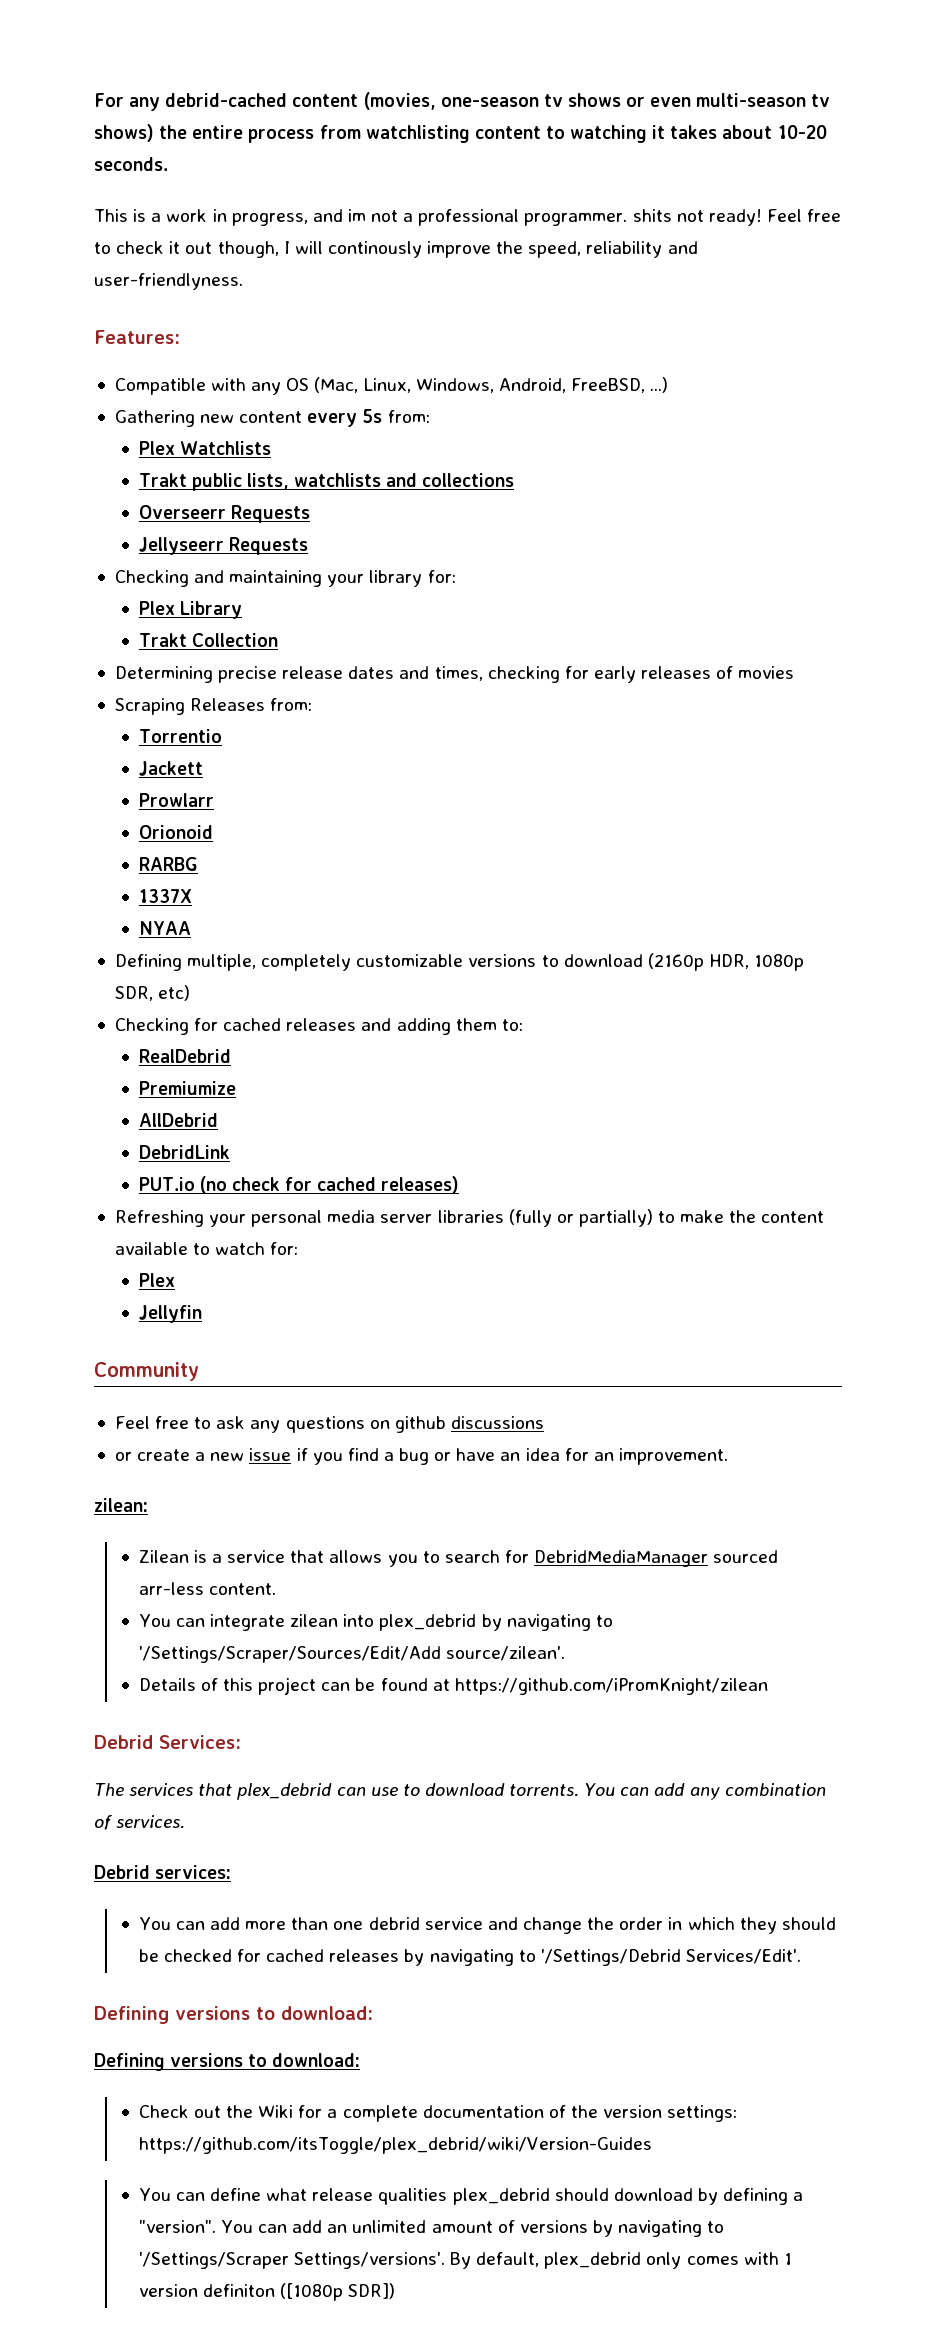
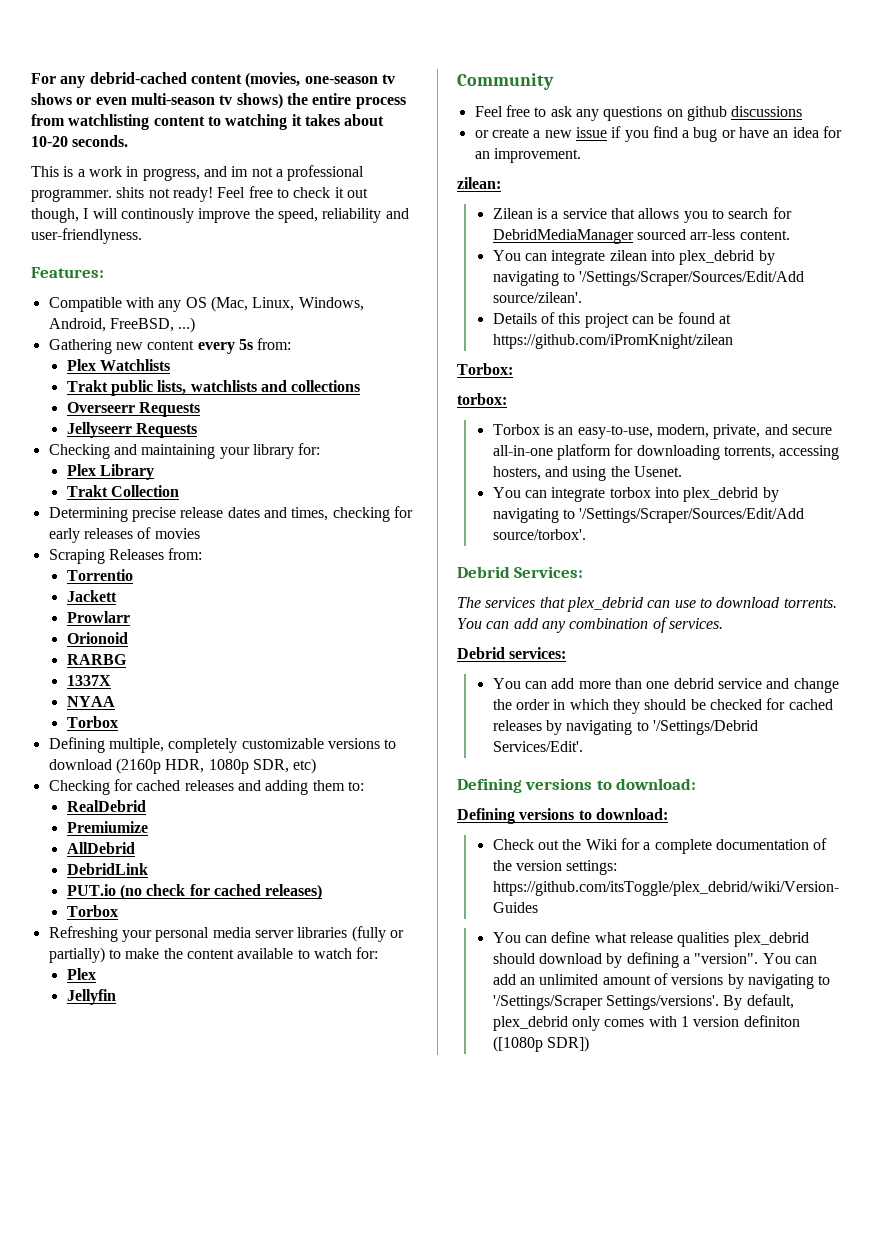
(191, 928) none -> [66,716,118,728] // Torbox
(460, 1185) none -> [66,905,118,917] // Torbox
(768, 1686) none -> [457,363,513,375] [457,393,507,405] [492,424,832,439] [492,444,840,460] [492,466,682,481] [492,487,779,502] [492,508,805,523] [492,529,586,540] // Torbox: // torbox: // Torbox is an easy-to-use, modern, private, and secure all-in-one platform for downloading torrents, accessing hosters, and using the Usenet. // You can integrate torbox into plex_debrid by navigating to '/Settings/Scraper/Sources/Edit/Add source/torbox'.

